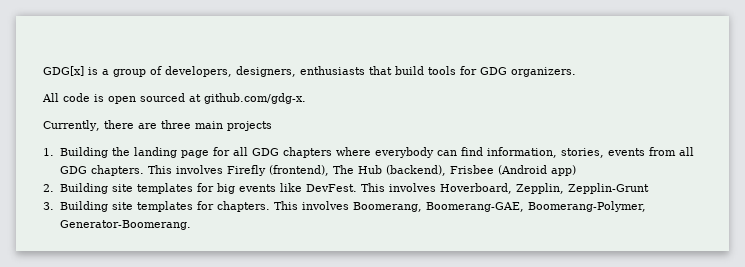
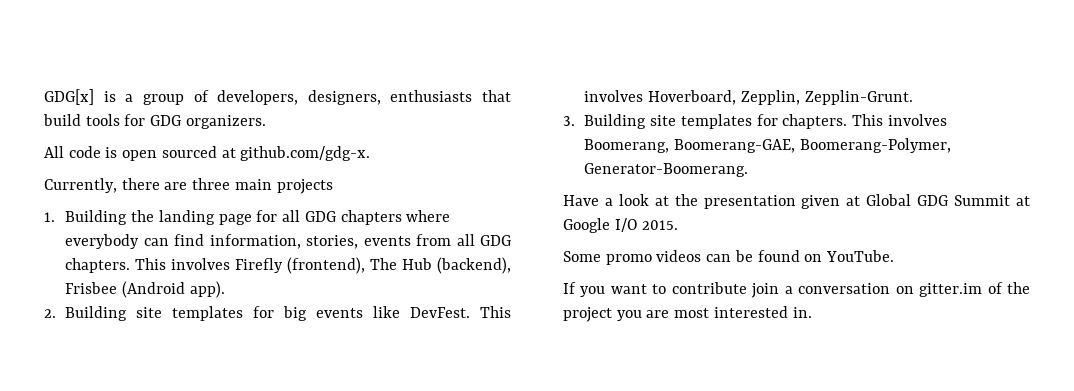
[550,165,576,176] app) -> [189,281,225,298] app).
[567,183,649,194] Zepplin-Grunt -> [804,90,913,105] Zepplin-Grunt.
(191, 225) none -> [563,194,1030,209] [563,218,679,233] [563,250,895,265] [563,282,1030,298] [563,306,812,322] // Have a look at the presentation given at Global GDG Summit at Google I/O 2015. // Some promo videos can be found on YouTube. // If you want to contribute join a conversation on gitter.im of the project you are most interested in.

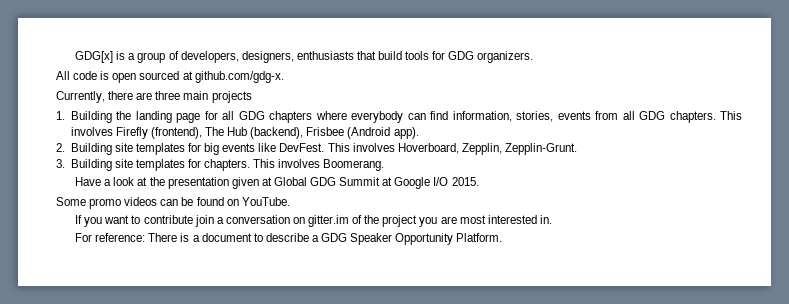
[584,138,951,153] [584,163,749,177] Boomerang, Boomerang-GAE, Boomerang-Polymer, Generator-Boomerang. -> [323,159,385,171] Boomerang.
(812, 312) none -> [75,233,503,245] // For reference: There is a document to describe a GDG Speaker Opportunity Platform.

